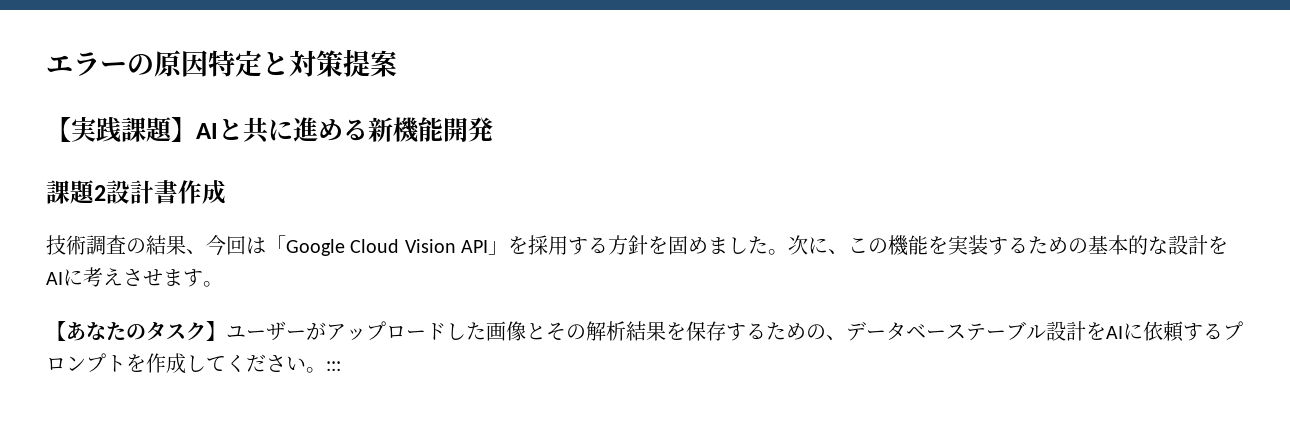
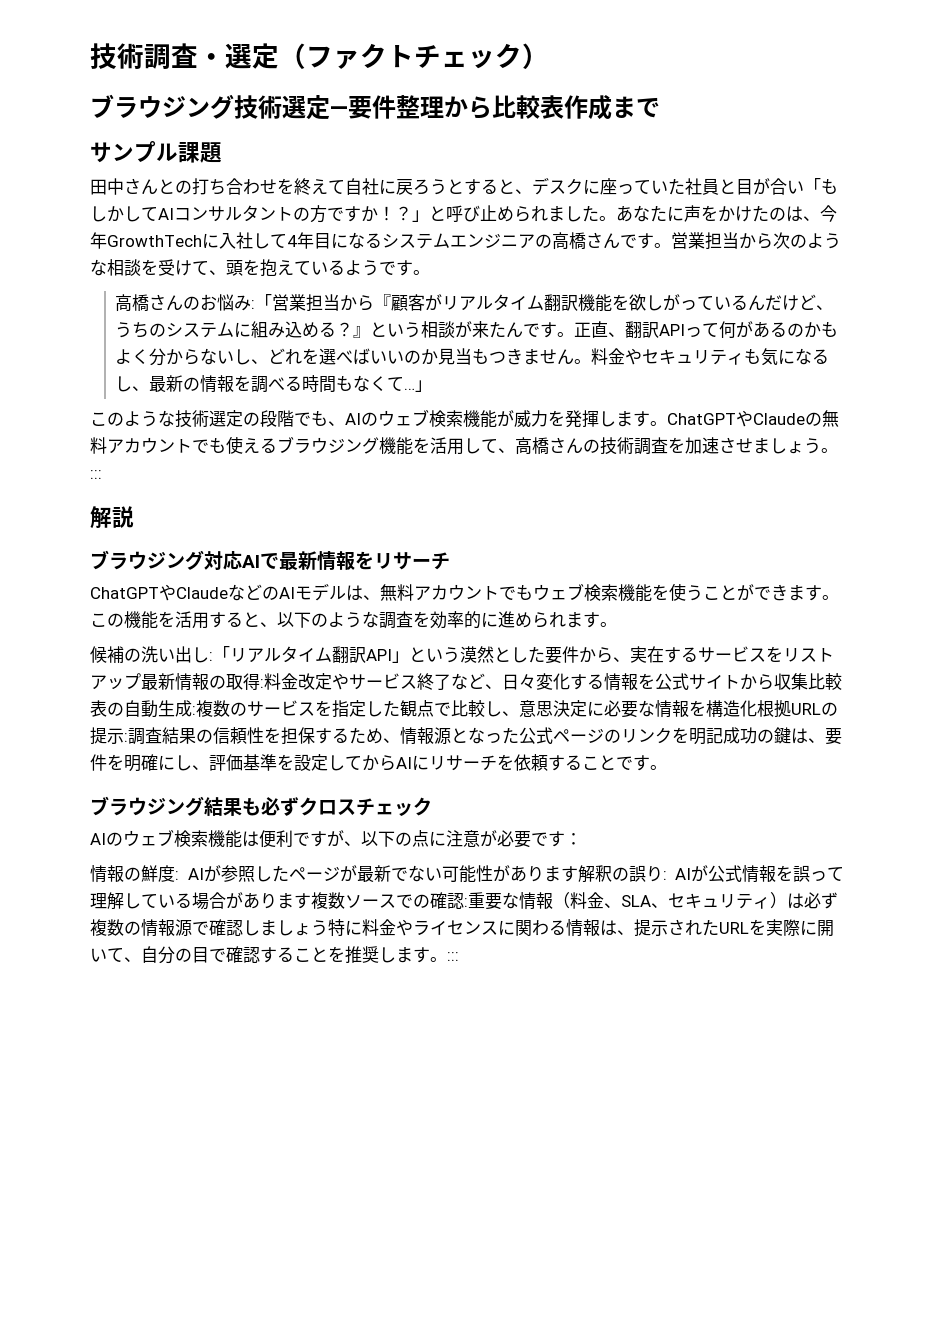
[46,49,397,77] [46,116,493,144] [46,180,226,204] [46,235,1229,256] [46,267,223,287] [46,321,1243,342] [46,353,306,374] エラーの原因特定と対策提案 // 【実践課題】AIと共に進める新機能開発 // 課題2設計書作成 // 技術調査の結果、今回は「Google Cloud Vision API」を採用する方針を固めました。次に、この機能を実装するための基本的な設計をAIに考えさせます。 // 【あなたのタスク】ユーザーがアップロードした画像とその解析結果を保存するための、データベーステーブル設計をAIに依頼するプロンプトを作成してください -> [90,43,549,69] [90,94,660,120] [90,141,222,163] [90,177,838,195] [90,205,837,223] [90,232,841,250] [90,259,430,277] [115,294,834,312] [115,321,839,338] [115,348,830,366] [115,375,433,393] [90,409,839,428] [90,436,838,455] [90,470,102,479] [90,506,134,529] [90,550,450,570] [90,583,839,602] [90,611,617,629] [90,646,834,664] [90,673,842,691] [90,700,838,718] [90,727,842,745] [90,754,667,772] [90,796,432,816] [90,829,582,848] [90,865,844,883] [90,892,838,910] [90,919,834,937] [90,946,430,964] 技術調査・選定（ファクトチェック） // ブラウジング技術選定—要件整理から比較表作成まで // サンプル課題 // 田中さんとの打ち合わせを終えて自社に戻ろうとすると、デスクに座っていた社員と目が合い「もしかしてAIコンサルタントの方ですか！？」と呼び止められました。あなたに声をかけたのは、今年GrowthTechに入社して4年目になるシステムエンジニアの高橋さんです。営業担当から次のような相談を受けて、頭を抱えているようです。 // 高橋さんのお悩み:「営業担当から『顧客がリアルタイム翻訳機能を欲しがっているんだけど、うちのシステムに組み込める？』という相談が来たんです。正直、翻訳APIって何があるのかもよく分からないし、どれを選べばいいのか見当もつきません。料金やセキュリティも気になるし、最新の情報を調べる時間もなくて…」 // このような技術選定の段階でも、AIのウェブ検索機能が威力を発揮します。ChatGPTやClaudeの無料アカウントでも使えるブラウジング機能を活用して、高橋さんの技術調査を加速させましょう。::: // 解説 // ブラウジング対応AIで最新情報をリサーチ // ChatGPTやClaudeなどのAIモデルは、無料アカウントでもウェブ検索機能を使うことができます。この機能を活用すると、以下のような調査を効率的に進められます。 // 候補の洗い出し:「リアルタイム翻訳API」という漠然とした要件から、実在するサービスをリストアップ最新情報の取得:料金改定やサービス終了など、日々変化する情報を公式サイトから収集比較表の自動生成:複数のサービスを指定した観点で比較し、意思決定に必要な情報を構造化根拠URLの提示:調査結果の信頼性を担保するため、情報源となった公式ページのリンクを明記成功の鍵は、要件を明確にし、評価基準を設定してからAIにリサーチを依頼することです。 // ブラウジング結果も必ずクロスチェック // AIのウェブ検索機能は便利ですが、以下の点に注意が必要です： // 情報の鮮度: AIが参照したページが最新でない可能性があります解釈の誤り: AIが公式情報を誤って理解している場合があります複数ソースでの確認:重要な情報（料金、SLA、セキュリティ）は必ず複数の情報源で確認しましょう特に料金やライセンスに関わる情報は、提示されたURLを実際に開いて、自分の目で確認することを推奨します

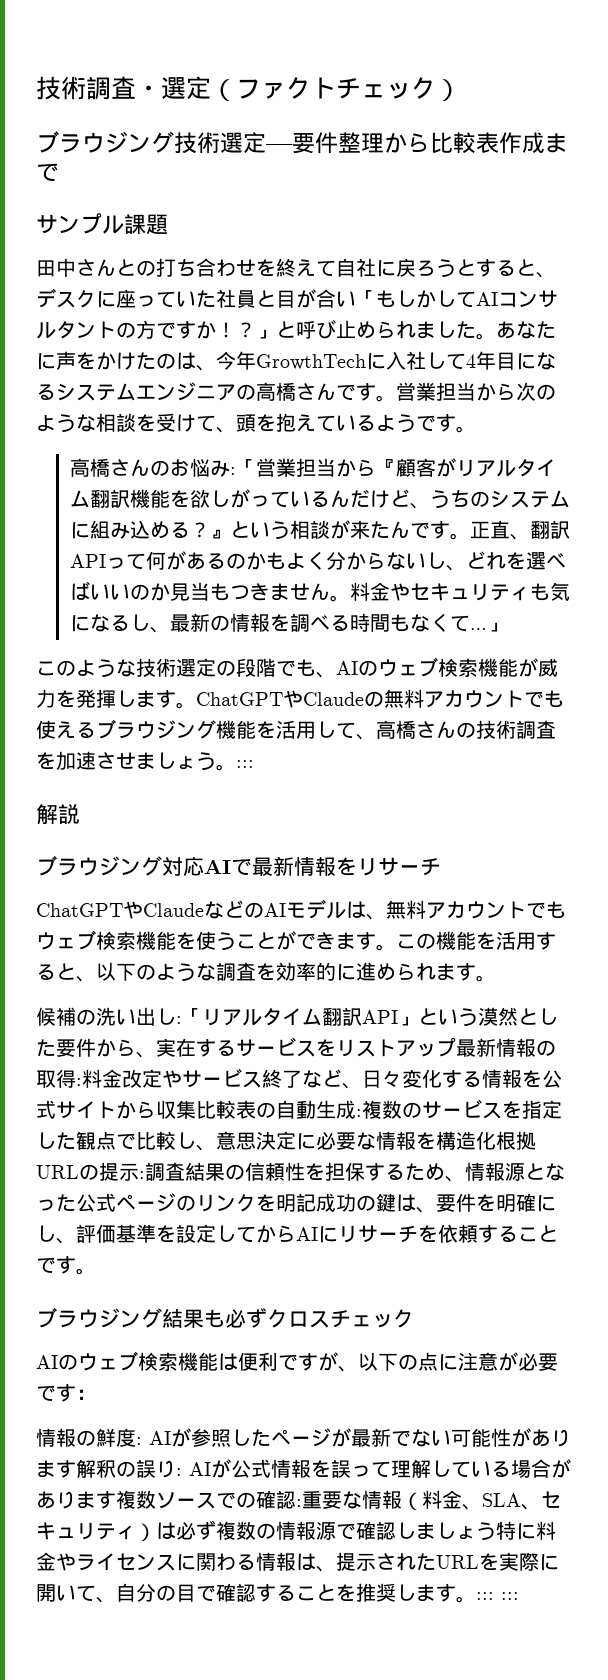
(459, 956) none -> [501,1592,519,1600] :::

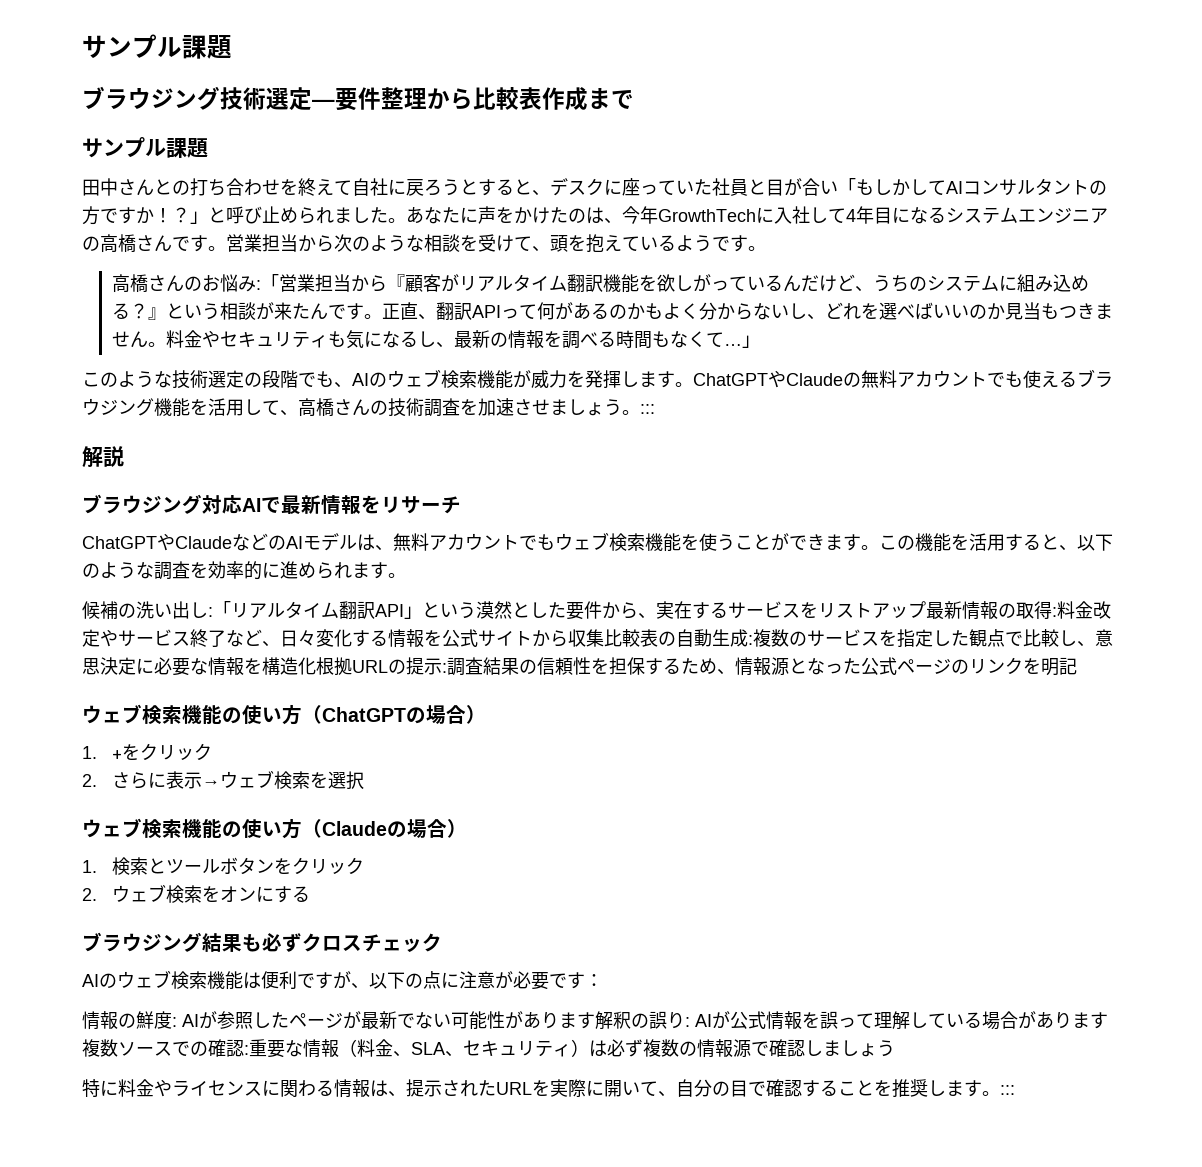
[36,76,461,101] 技術調査・選定（ファクトチェック） -> [82,34,232,59] サンプル課題
[316,1193,556,1213] [36,1224,558,1244] [36,1256,96,1275] 成功の鍵は、要件を明確にし、評価基準を設定してからAIにリサーチを依頼することです。 -> [82,704,486,725] [82,743,212,761] [82,770,364,790] [82,818,467,839] [82,857,364,875] [82,884,310,903] // ウェブ検索機能の使い方（ChatGPTの場合） // 1. +をクリック // 2.さらに表示→ウェブ検索を選択 // ウェブ検索機能の使い方（Claudeの場合） // 1.検索とツールボタンをクリック // 2.ウェブ検索をオンにする
(496, 1531) none -> (895, 1048) //
[501,1592,519,1600] ::: -> (1015, 1090) none

